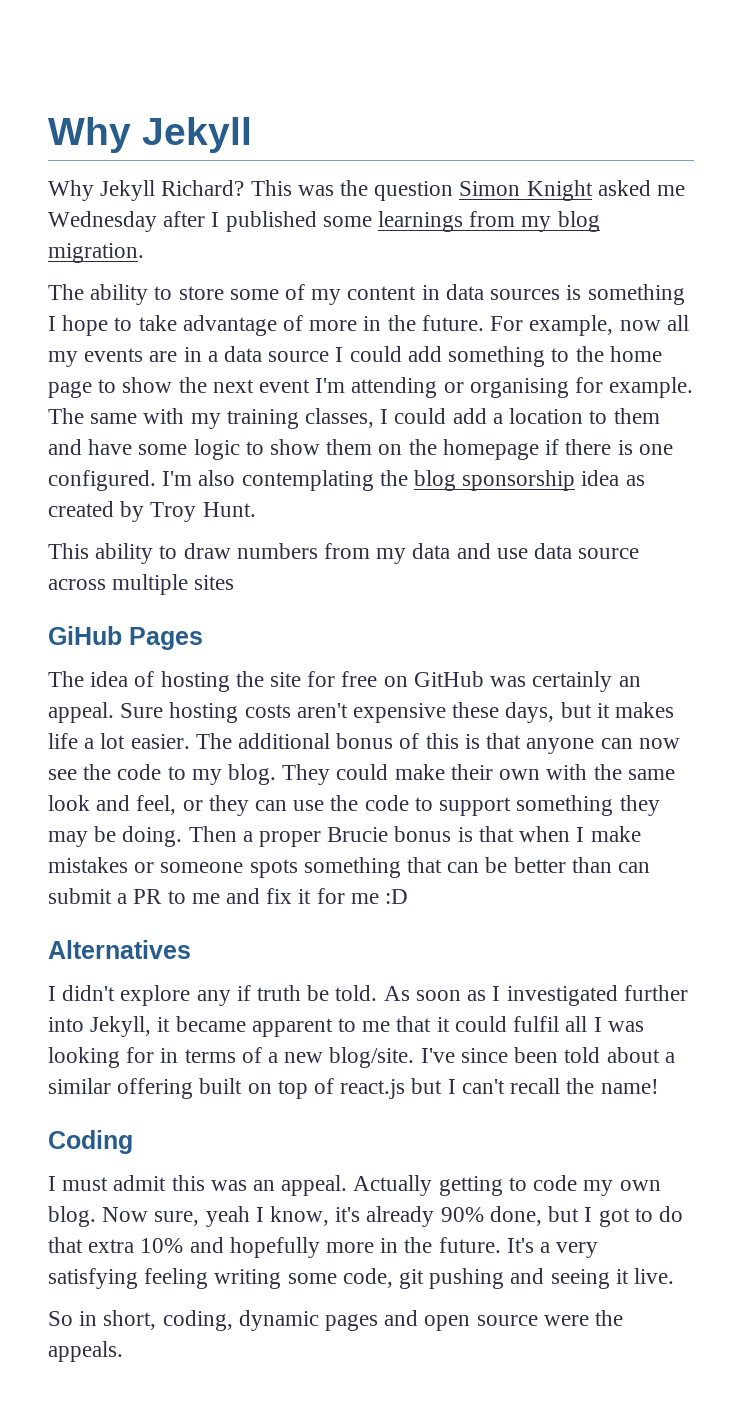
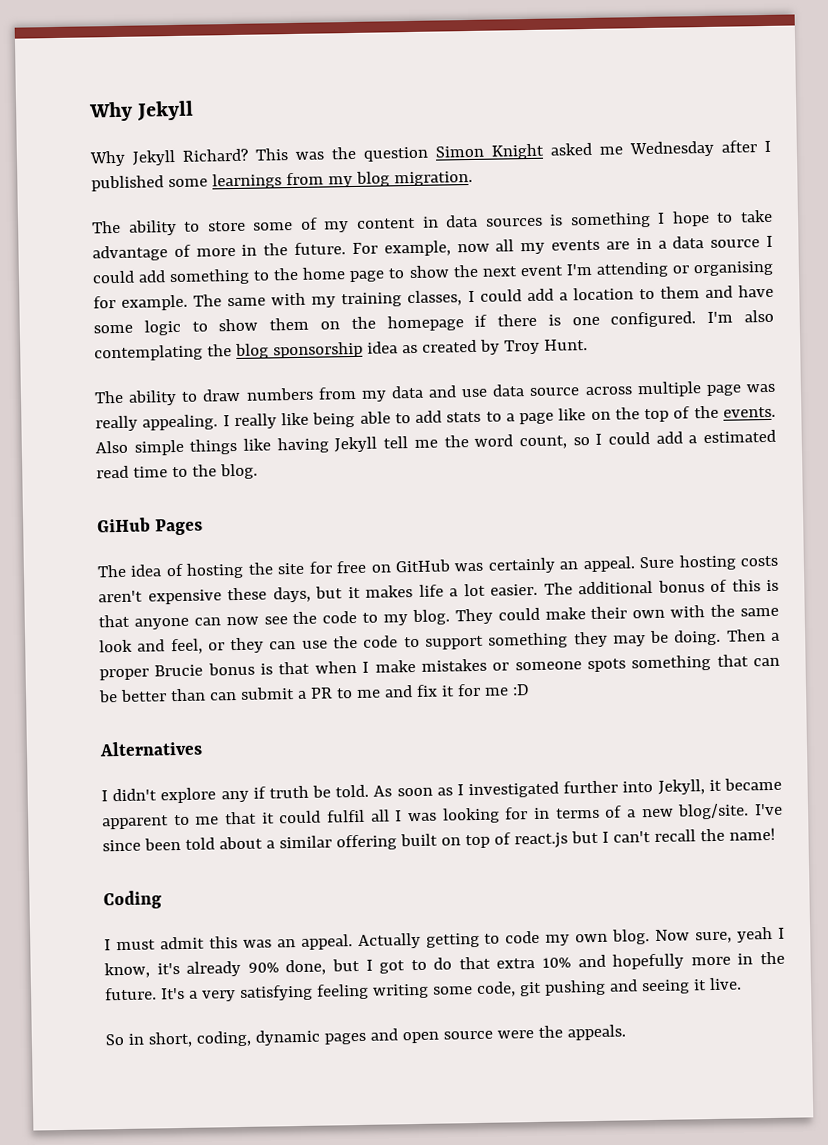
[48,543,89,559] This -> [94,390,124,404] The
[194,575,235,590] sites -> [705,383,775,397] [95,405,776,432] [95,429,776,456] [96,463,258,480] page was really appealing. I really like being able to add stats to a page like on the top of the events. Also simple things like having Jekyll tell me the word count, so I could add a estimated read time to the blog.

